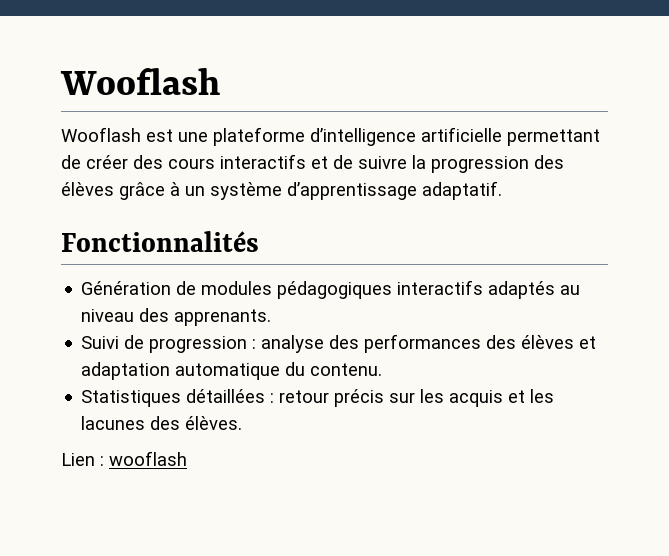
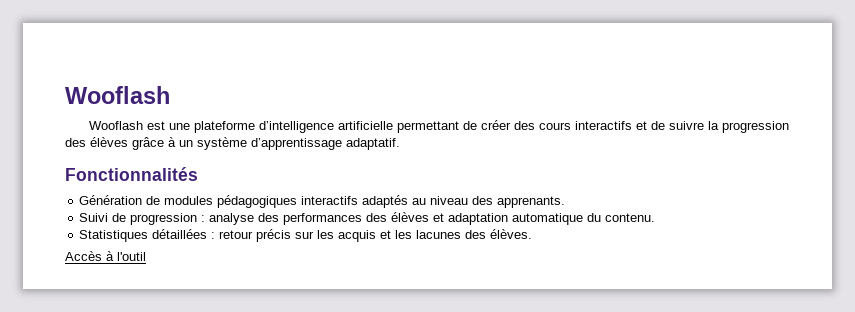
[61,451,187,466] Lien : wooflash -> [65,251,146,261] Accès à l'outil

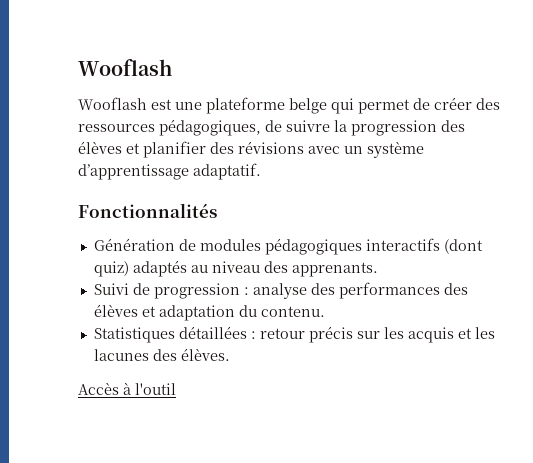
[259,120,648,133] d’intelligence artificielle permettant de créer des cours interactifs et -> [289,97,500,114] [78,119,261,136] belge qui permet de créer des ressources pédagogiques,
[132,137,176,150] grâce à -> [126,141,340,158] et planifier des révisions avec
(359, 200) none -> [443,239,483,254] [93,261,129,277] (dont quiz)
[512,213,584,225] automatique -> (235, 313) none

